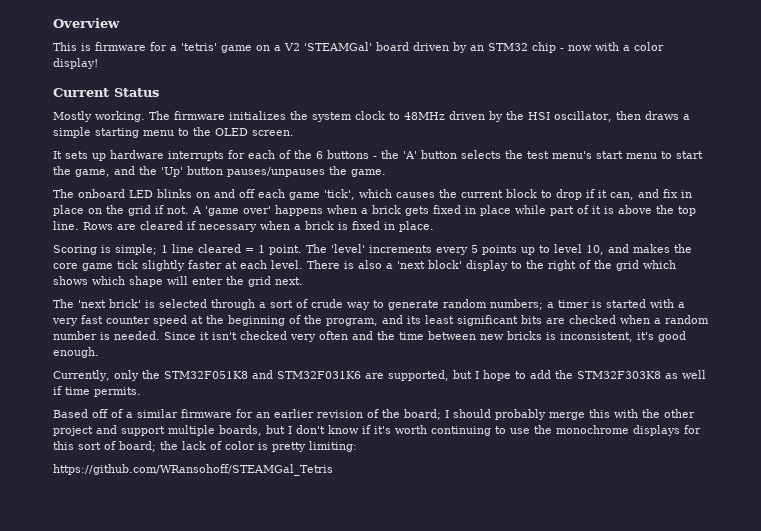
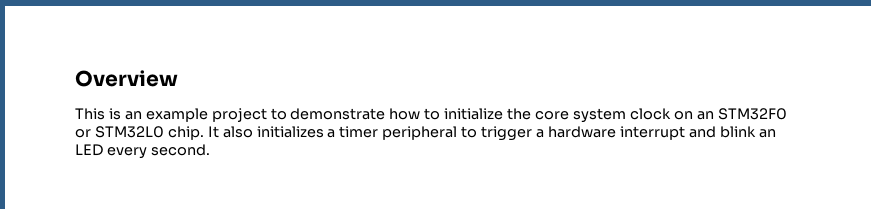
[95,42,664,53] [53,58,98,69] [53,88,159,97] [53,111,690,122] [53,127,294,138] [53,150,703,161] [53,166,386,177] [53,189,692,200] [53,205,696,216] [53,221,434,232] [53,244,692,255] [53,260,676,271] [53,276,303,287] [53,299,685,310] [52,315,709,326] [53,331,686,342] [53,347,99,358] [53,370,706,381] [53,386,141,397] [53,409,695,420] [53,425,701,436] [53,441,357,452] [53,464,333,476] firmware for a 'tetris' game on a V2 'STEAMGal' board driven by an STM32 chip - now with a color display! // Current Status // Mostly working. The firmware initializes the system clock to 48MHz driven by the HSI oscillator, then draws a simple starting menu to the OLED screen. // It sets up hardware interrupts for each of the 6 buttons - the 'A' button selects the test menu's start menu to start the game, and the 'Up' button pauses/unpauses the game. // The onboard LED blinks on and off each game 'tick', which causes the current block to drop if it can, and fix in place on the grid if not. A 'game over' happens when a brick gets fixed in place while part of it is above the top line. Rows are cleared if necessary when a brick is fixed in place. // Scoring is simple; 1 line cleared = 1 point. The 'level' increments every 5 points up to level 10, and makes the core game tick slightly faster at each level. There is also a 'next block' display to the right of the grid which shows which shape will enter the grid next. // The 'next brick' is selected through a sort of crude way to generate random numbers; a timer is started with a very fast counter speed at the beginning of the program, and its least significant bits are checked when a random number is needed. Since it isn't checked very often and the time between new bricks is inconsistent, it's good enough. // Currently, only the STM32F051K8 and STM32F031K6 are supported, but I hope to add the STM32F303K8 as well if time permits. // Based off of a similar firmware for an earlier revision of the board; I should probably merge this with the other project and support multiple boards, but I don't know if it's worth continuing to use the monochrome displays for this sort of board; the lack of color is pretty limiting: // https://github.com/WRansohoff/STEAMGal_Tetris -> [124,108,787,123] [75,126,776,141] [75,144,210,159] an example project to demonstrate how to initialize the core system clock on an STM32F0 or STM32L0 chip. It also initializes a timer peripheral to trigger a hardware interrupt and blink an LED every second.

